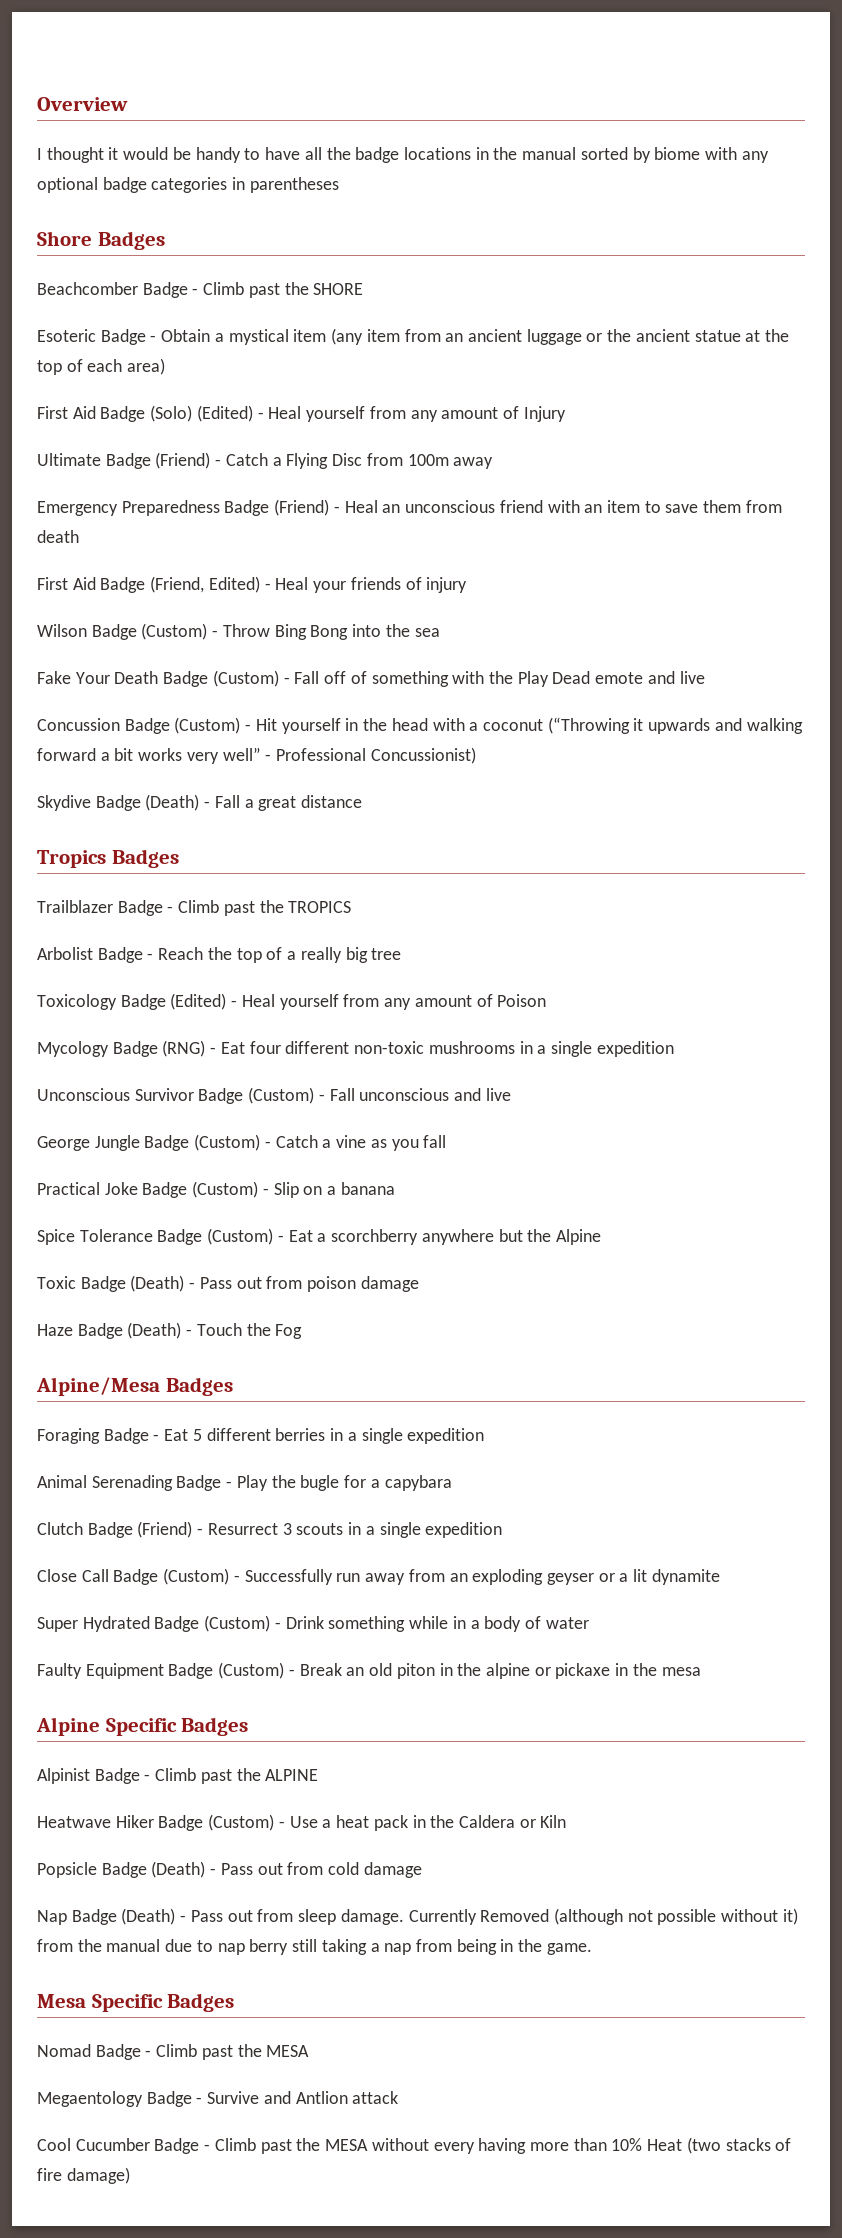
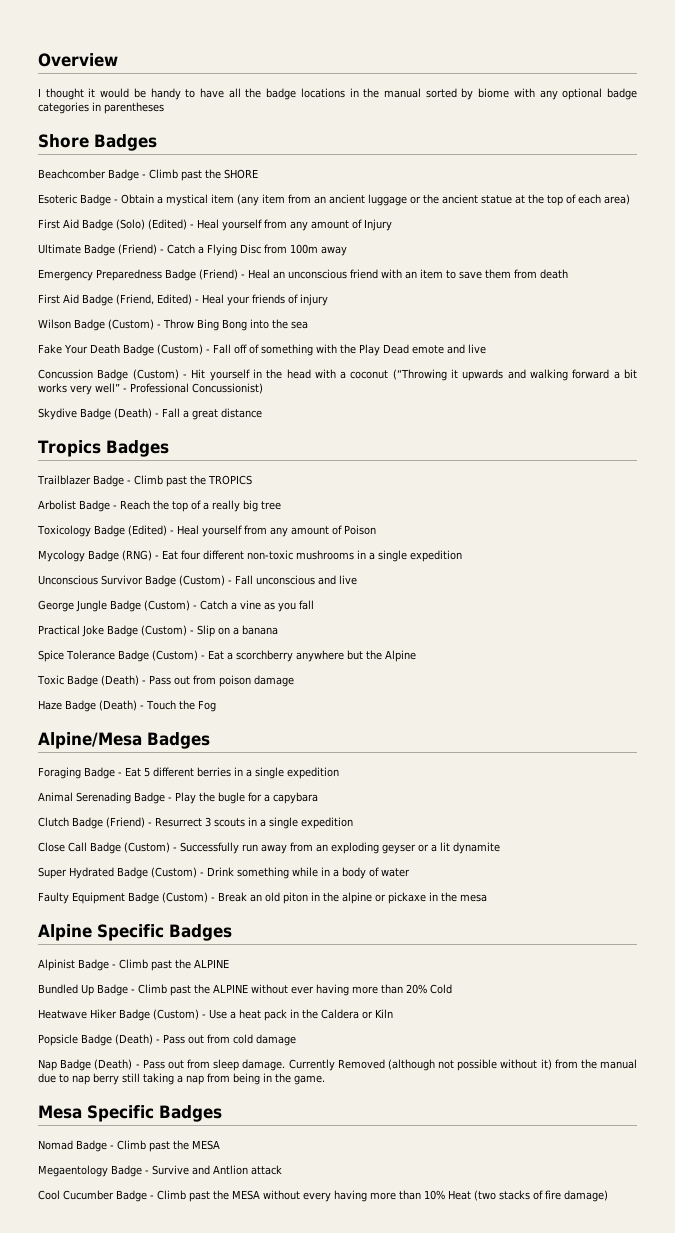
(319, 1775) none -> [38,984,452,996] // Bundled Up Badge - Climb past the ALPINE without ever having more than 20% Cold

